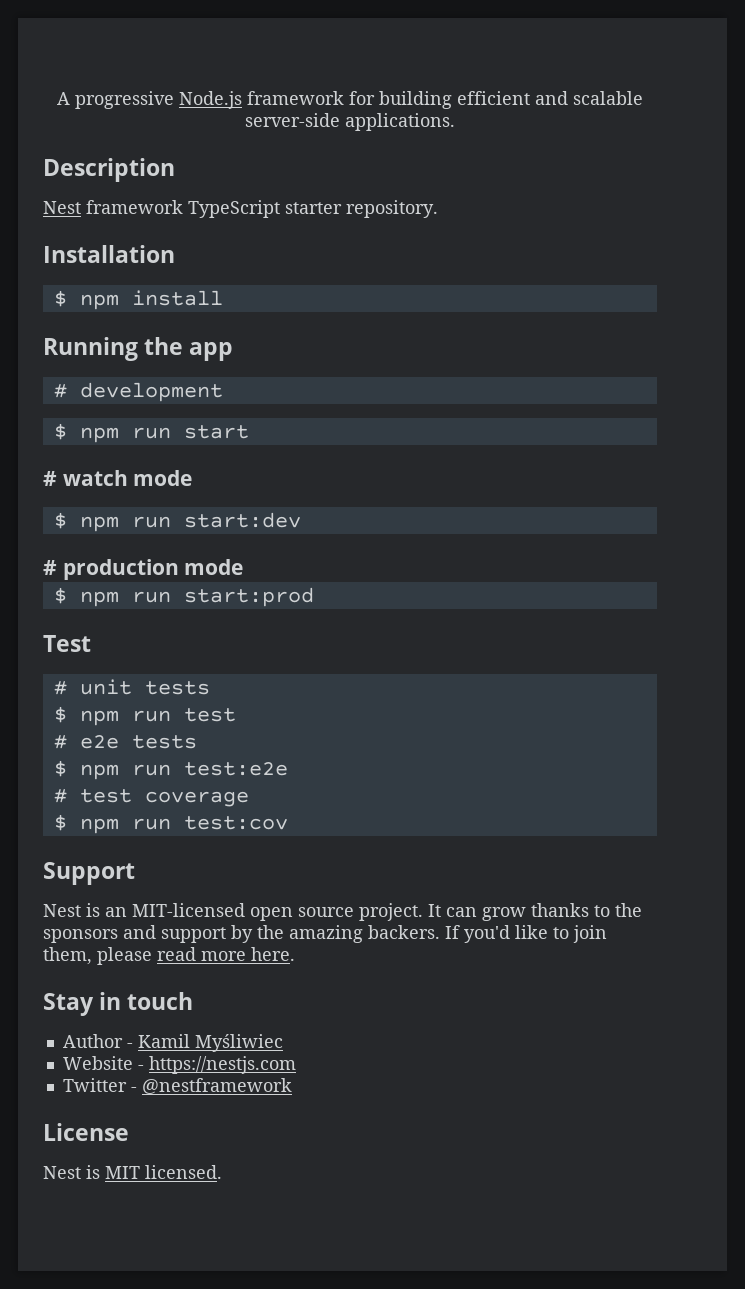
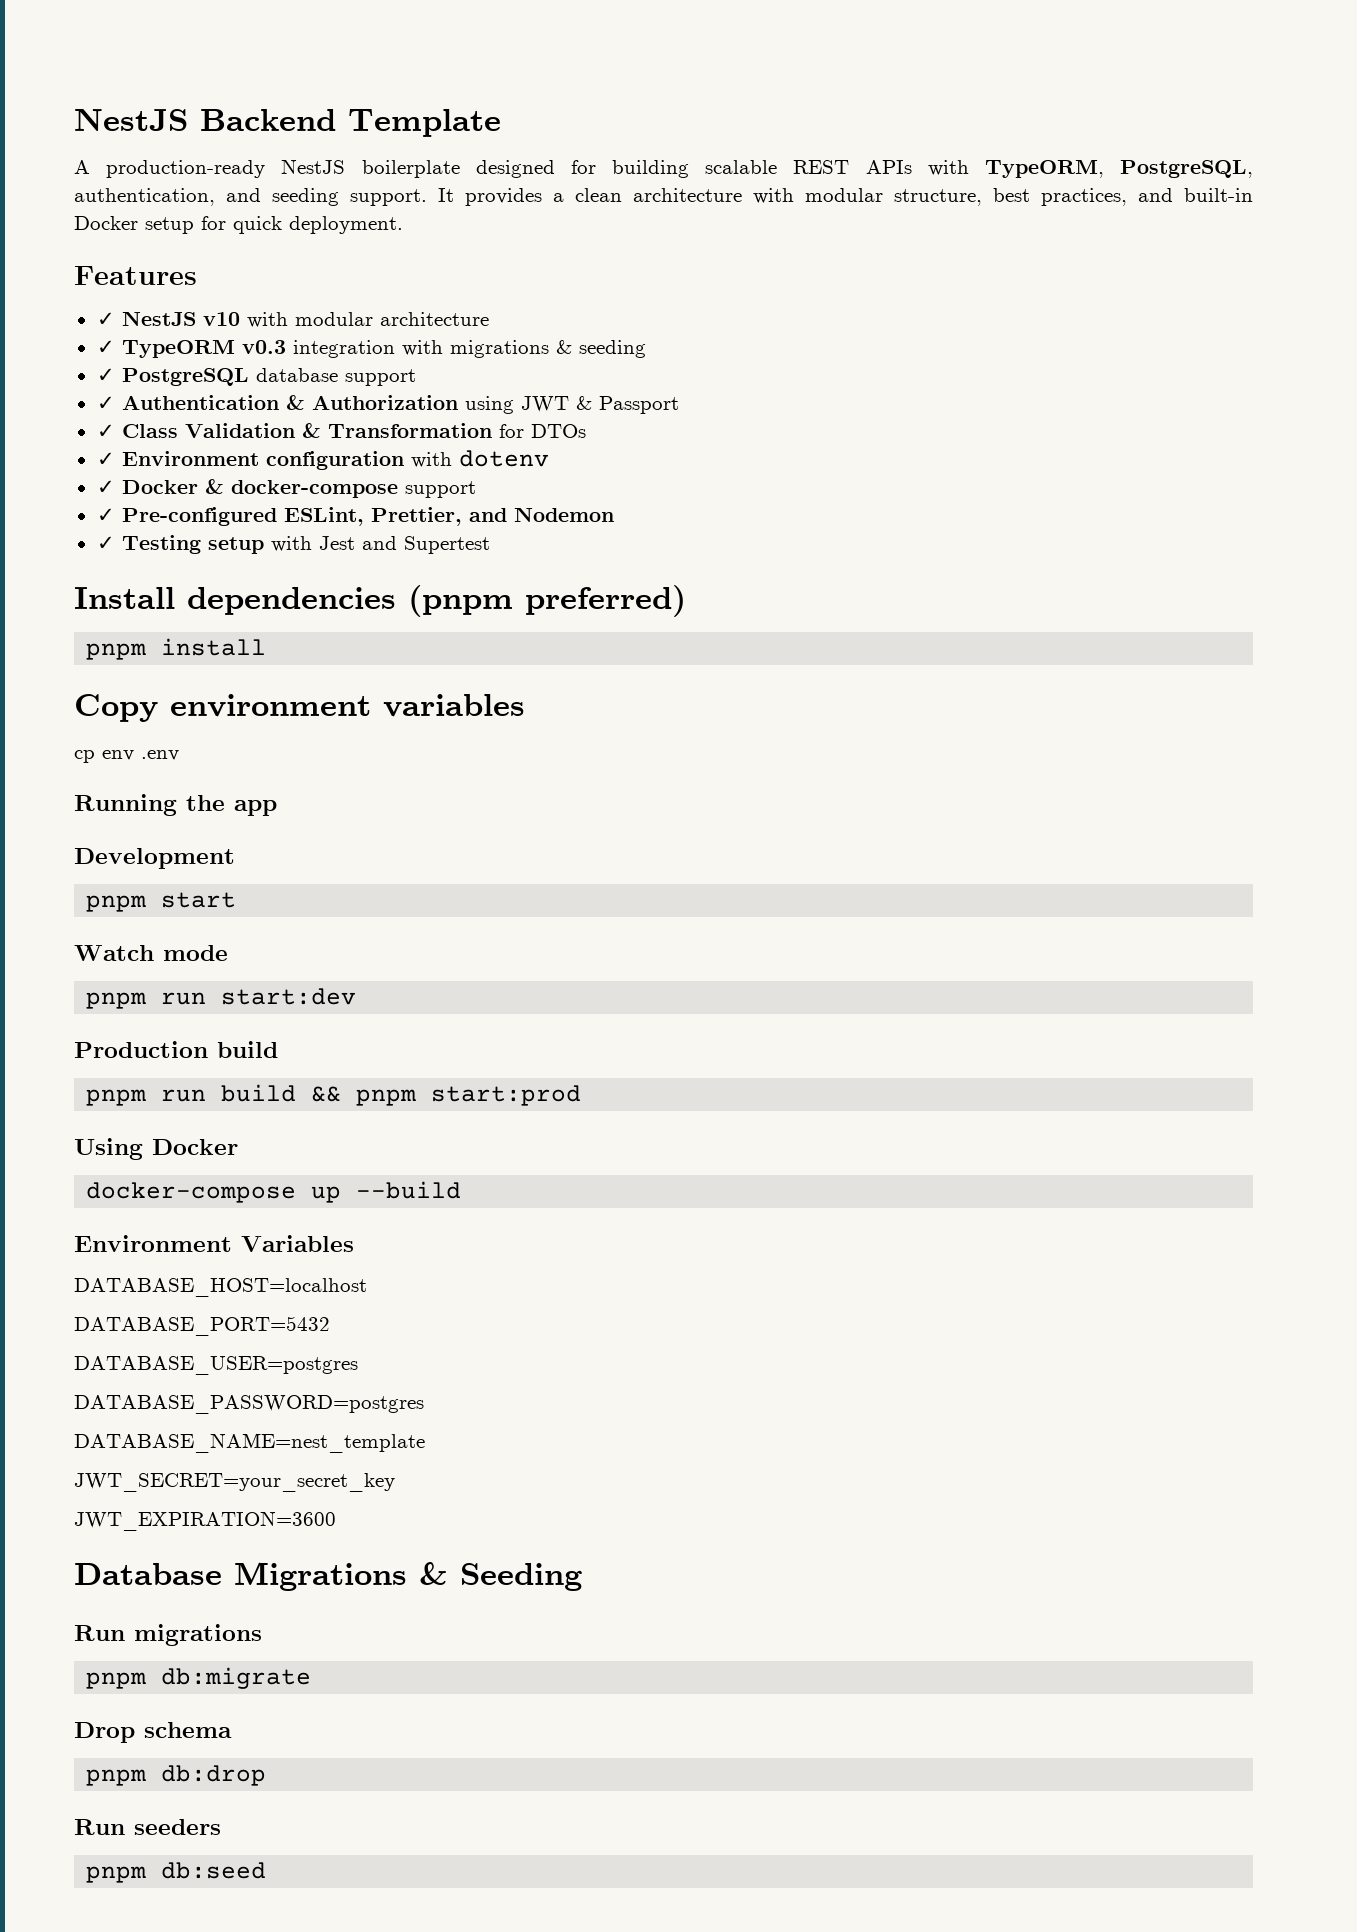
[57,91,643,109] [245,113,455,131] [43,158,175,182] [43,200,438,218] [43,245,175,263] [53,290,223,310] [43,337,234,361] [53,382,223,402] [53,423,171,443] A progressive Node.js framework for building efficient and scalable server-side applications. // Description // Nest framework TypeScript starter repository. // Installation // $ npm install // Running the app // # development // $ npm run -> [74,109,501,137] [74,159,1253,178] [74,188,1253,206] [74,216,403,234] [74,266,197,285] [96,311,489,328] [96,340,646,358] [96,368,416,386] [96,395,679,414] [96,423,586,438] [96,450,549,470] [96,479,476,498] [96,507,614,526] [96,535,490,554] [74,585,686,617] [86,638,267,660] [74,694,525,722] [74,750,179,763] [74,794,277,816] [74,848,235,869] [86,895,147,912] NestJS Backend Template // A production-ready NestJS boilerplate designed for building scalable REST APIs with TypeORM, PostgreSQL, authentication, and seeding support. It provides a clean architecture with modular structure, best practices, and built-in Docker setup for quick deployment. // Features // ✓ NestJS v10 with modular architecture // ✓ TypeORM v0.3 integration with migrations & seeding // ✓ PostgreSQL database support // ✓ Authentication & Authorization using JWT & Passport // ✓ Class Validation & Transformation for DTOs // ✓ Environment configuration with dotenv // ✓ Docker & docker-compose support // ✓ Pre-configured ESLint, Prettier, and Nodemon // ✓ Testing setup with Jest and Supertest // Install dependencies (pnpm preferred) // pnpm install // Copy environment variables // cp env .env // Running the app // Development // pnpm
[43,470,193,486] [53,512,119,532] # watch mode // $ npm -> [74,945,228,961] [86,992,147,1009] Watch mode // pnpm
[43,559,244,580] [53,587,314,607] [43,635,91,652] [53,679,210,695] [53,706,236,726] [53,735,197,749] [53,760,288,780] [53,789,249,807] [53,814,288,834] [43,862,135,885] [43,903,642,921] [43,925,607,943] [43,947,295,965] [43,992,194,1016] [62,1034,283,1052] [62,1056,296,1074] [62,1078,292,1094] [43,1123,129,1141] [43,1165,222,1179] # production mode // $ npm run start:prod // Test // # unit tests // $ npm run test // # e2e tests // $ npm run test:e2e // # test coverage // $ npm run test:cov // Support // Nest is an MIT-licensed open source project. It can grow thanks to the sponsors and support by the amazing backers. If you'd like to join them, please read more here. // Stay in touch // Author - Kamil Myśliwiec // Website - https://nestjs.com // Twitter - @nestframework // License // Nest is MIT licensed. -> [74,1041,278,1058] [86,1084,582,1106] [74,1138,238,1160] [86,1181,462,1203] [74,1235,354,1252] [74,1278,367,1297] [74,1316,330,1336] [74,1356,358,1375] [74,1395,424,1414] [74,1433,425,1453] [74,1473,395,1492] [74,1511,336,1531] [74,1562,582,1591] [74,1624,262,1646] [86,1667,312,1689] [74,1722,232,1743] [86,1765,267,1786] [74,1819,221,1835] [86,1862,267,1883] Production build // pnpm run build && pnpm start:prod // Using Docker // docker-compose up --build // Environment Variables // DATABASE_HOST=localhost // DATABASE_PORT=5432 // DATABASE_USER=postgres // DATABASE_PASSWORD=postgres // DATABASE_NAME=nest_template // JWT_SECRET=your_secret_key // JWT_EXPIRATION=3600 // Database Migrations & Seeding // Run migrations // pnpm db:migrate // Drop schema // pnpm db:drop // Run seeders // pnpm db:seed

